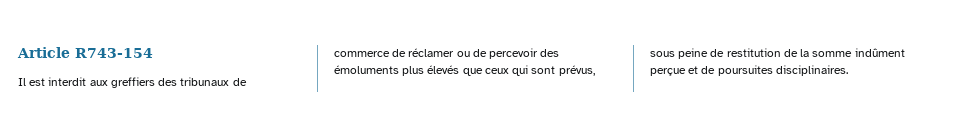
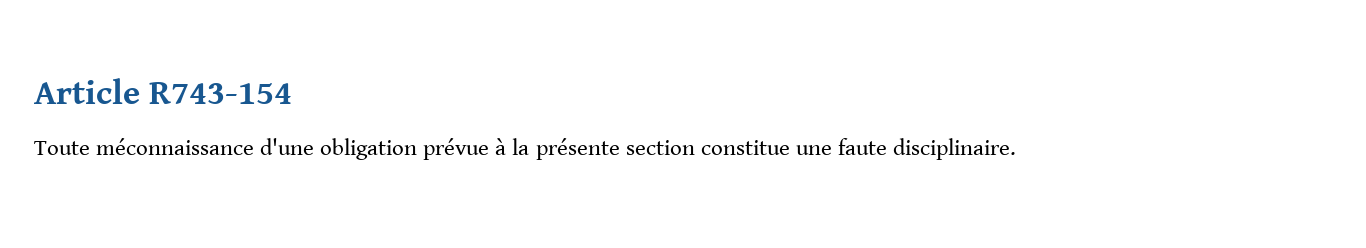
[18,77,247,88] [334,48,560,59] [334,65,595,76] [650,48,905,59] [650,65,848,76] Il est interdit aux greffiers des tribunaux de commerce de réclamer ou de percevoir des émoluments plus élevés que ceux qui sont prévus, sous peine de restitution de la somme indûment perçue et de poursuites disciplinaires. -> [34,138,1016,160] Toute méconnaissance d'une obligation prévue à la présente section constitue une faute disciplinaire.

